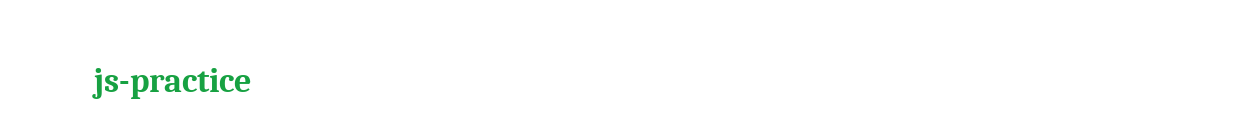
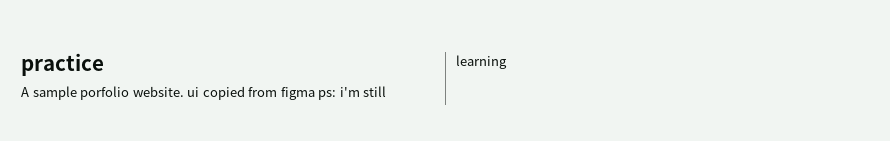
[92,68,251,99] js-practice -> [21,53,104,76] [21,86,387,100] [456,55,507,69] practice // A sample porfolio website. ui copied from figma ps: i'm still learning

